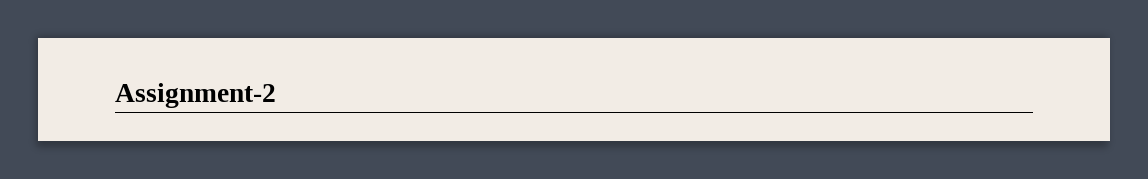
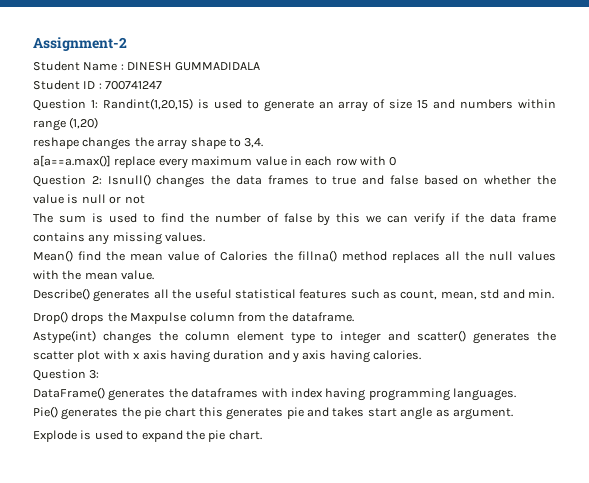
(276, 95) none -> [33,61,260,71] [33,80,163,90] [33,98,557,112] [33,117,99,131] [33,137,264,150] [33,155,397,169] [33,174,556,188] [33,194,145,204] [33,213,557,226] [33,232,206,245] [33,250,556,263] [33,270,155,280] [33,288,554,302] [33,311,354,324] [33,330,557,344] [33,350,422,363] [33,369,100,381] [33,387,516,401] [33,406,513,420] [33,430,262,442] // Student Name : DINESH GUMMADIDALA // Student ID : 700741247 // Question 1: Randint(1,20,15) is used to generate an array of size 15 and numbers within range (1,20) // reshape changes the array shape to 3,4. // a[a==a.max()] replace every maximum value in each row with 0 // Question 2: Isnull() changes the data frames to true and false based on whether the value is null or not // The sum is used to find the number of false by this we can verify if the data frame contains any missing values. // Mean() find the mean value of Calories the fillna() method replaces all the null values with the mean value. // Describe() generates all the useful statistical features such as count, mean, std and min. // Drop() drops the Maxpulse column from the dataframe. // Astype(int) changes the column element type to integer and scatter() generates the scatter plot with x axis having duration and y axis having calories. // Question 3: // DataFrame() generates the dataframes with index having programming languages. // Pie() generates the pie chart this generates pie and takes start angle as argument. // Explode is used to expand the pie chart.

